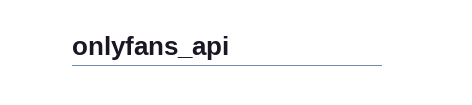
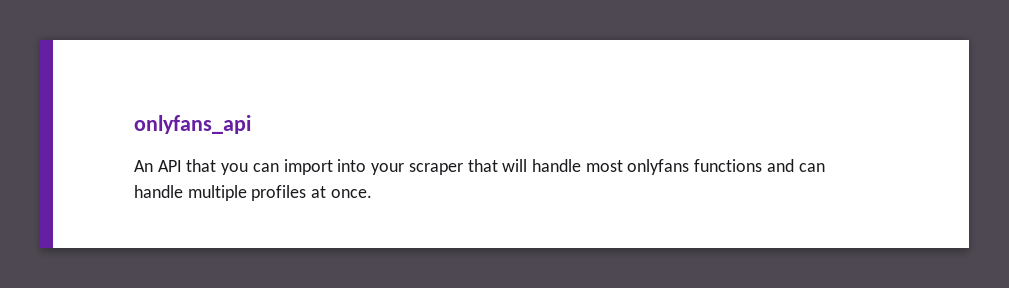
(229, 48) none -> [134,159,825,175] [134,185,372,201] // An API that you can import into your scraper that will handle most onlyfans functions and can handle multiple profiles at once.

